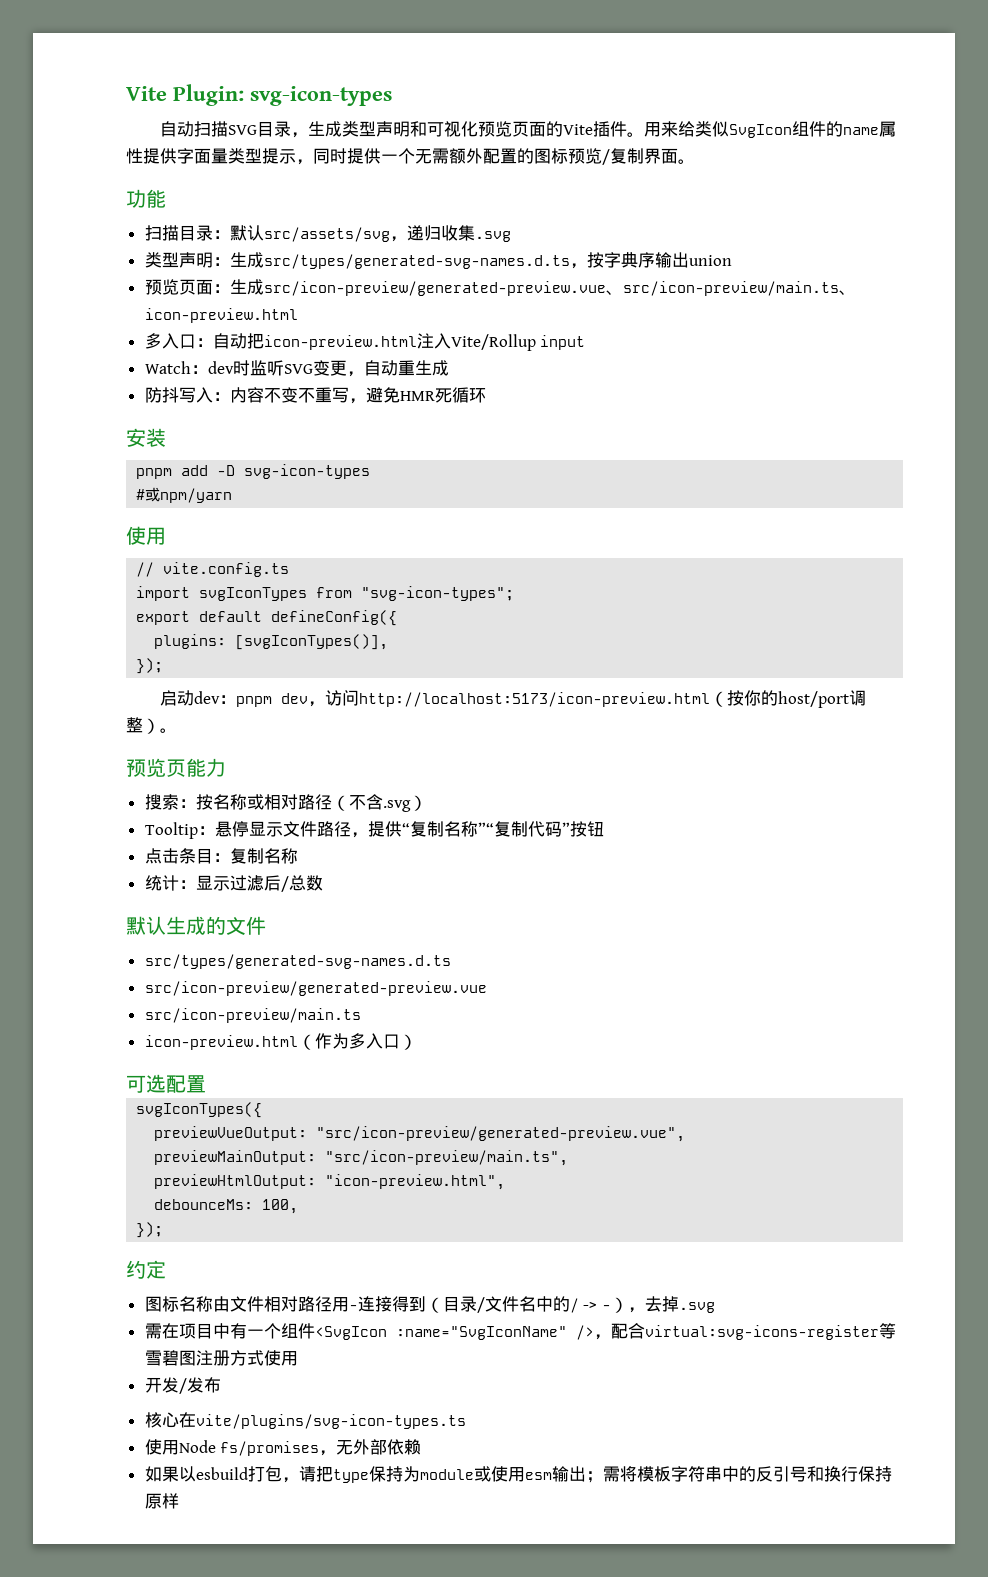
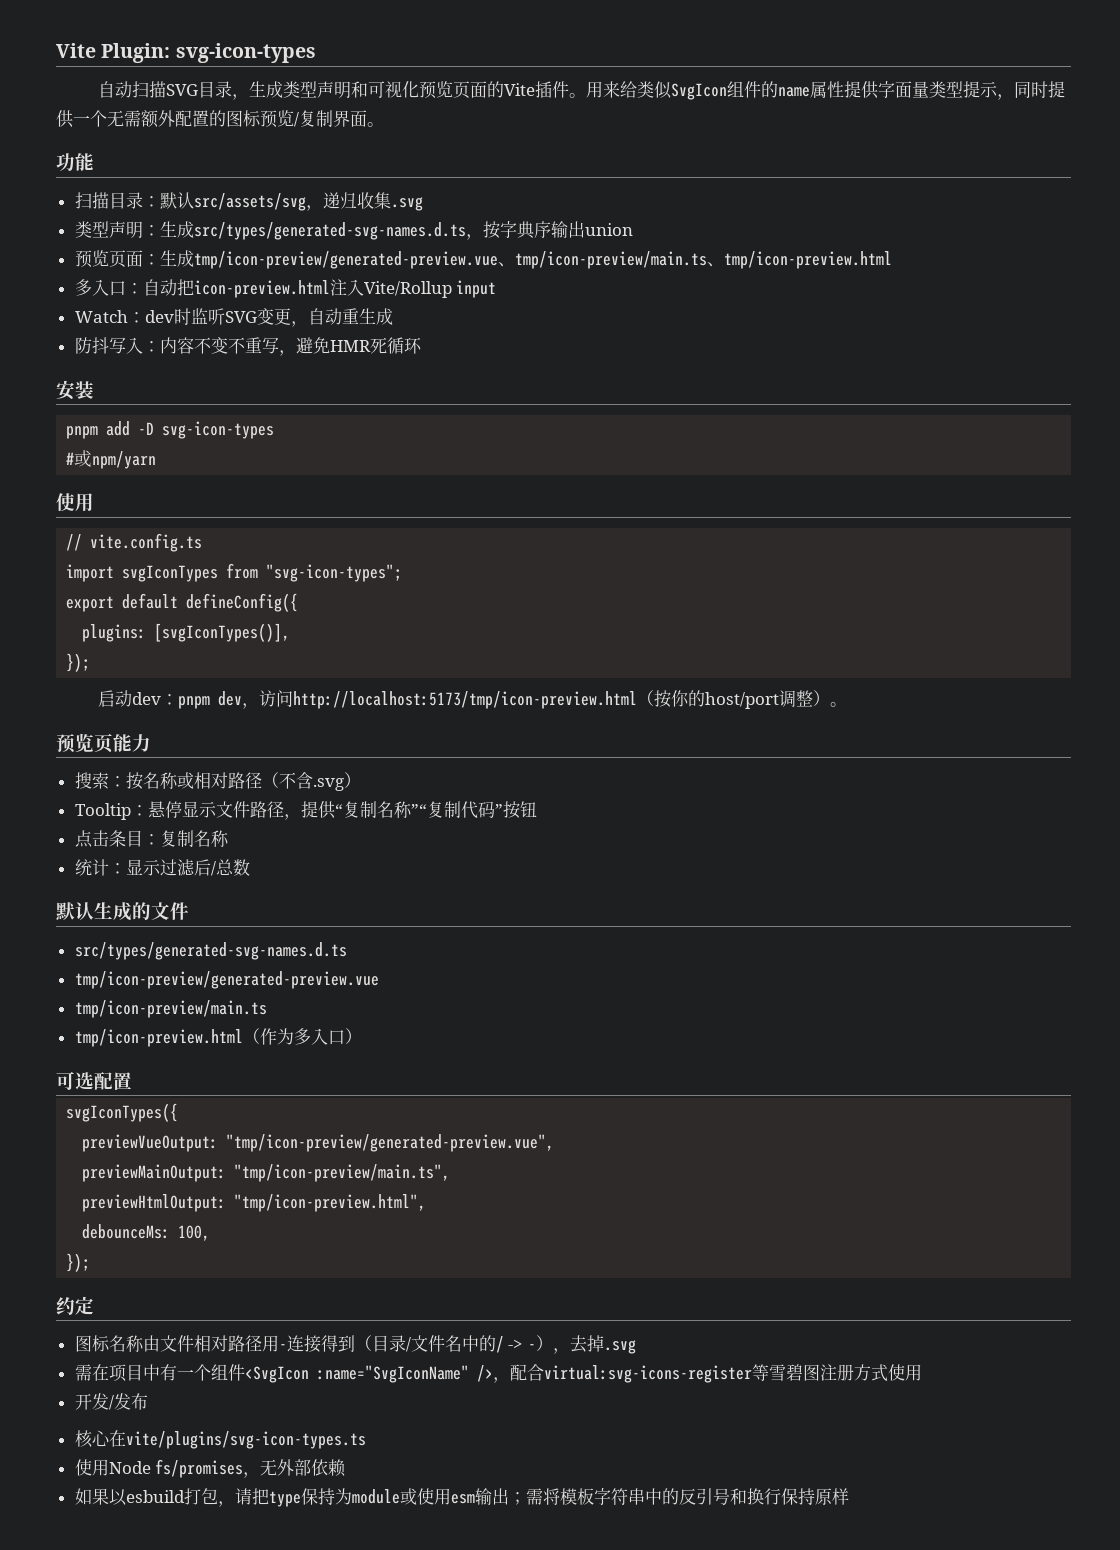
[263,281,856,296] [144,308,298,323] src/icon-preview/generated-preview.vue、src/icon-preview/main.ts、icon-preview.html -> [193,251,892,269] tmp/icon-preview/generated-preview.vue、tmp/icon-preview/main.ts、tmp/icon-preview.html
[359,692,711,707] http://localhost:5173/icon-preview.html -> [292,691,637,709] http://localhost:5173/tmp/icon-preview.html
[144,981,487,996] [144,1008,361,1023] [144,1035,298,1050] src/icon-preview/generated-preview.vue // src/icon-preview/main.ts // icon-preview.html -> [74,971,379,989] [74,1000,267,1018] [74,1029,243,1047] tmp/icon-preview/generated-preview.vue // tmp/icon-preview/main.ts // tmp/icon-preview.html
[316,1126,686,1142] "src/icon-preview/generated-preview.vue", -> [226,1134,555,1152] "tmp/icon-preview/generated-preview.vue",
[325,1150,569,1166] "src/icon-preview/main.ts", -> [234,1164,451,1182] "tmp/icon-preview/main.ts",
[325,1174,506,1190] "icon-preview.html", -> [234,1194,427,1212] "tmp/icon-preview.html",

